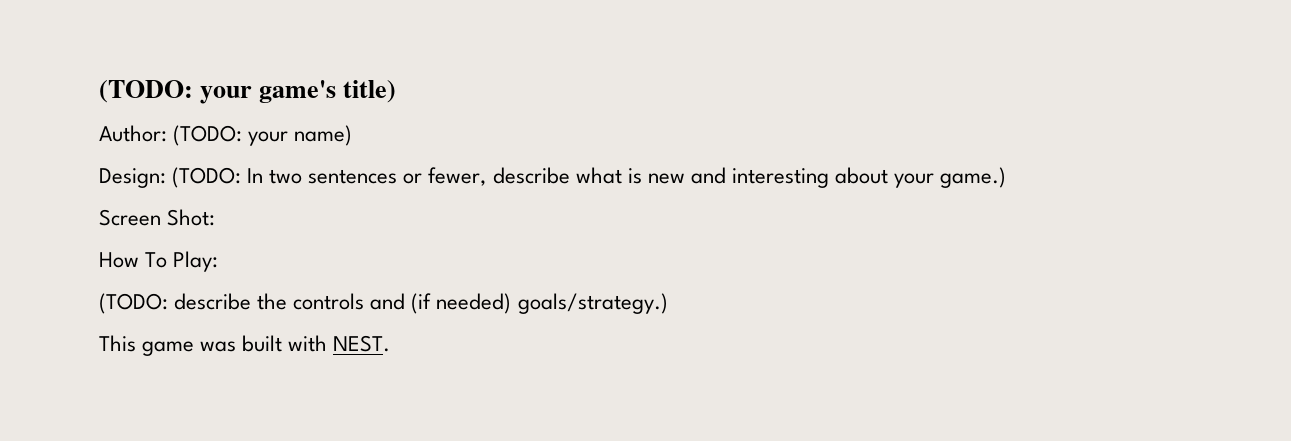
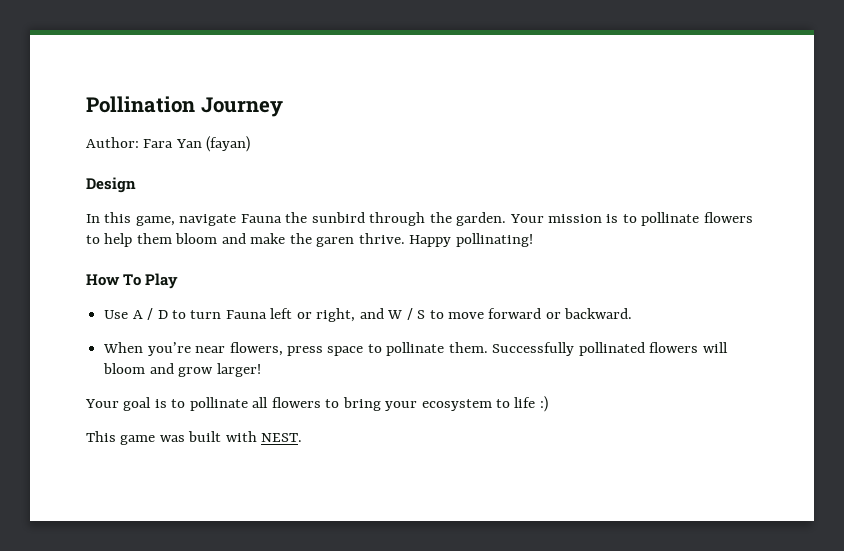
[99,80,397,104] [99,125,353,146] [99,167,1007,188] [99,209,216,226] [99,251,219,272] [99,293,668,314] (TODO: your game's title) // Author: (TODO: your name) // Design: (TODO: In two sentences or fewer, describe what is new and interesting about your game.) // Screen Shot: // How To Play: // (TODO: describe the controls and (if needed) goals/strategy.) -> [86,96,283,117] [86,136,251,152] [86,177,136,193] [86,212,753,226] [86,233,533,247] [86,273,179,289] [104,308,633,322] [103,342,728,356] [103,363,261,377] [85,396,548,412] Pollination Journey // Author: Fara Yan (fayan) // Design // In this game, navigate Fauna the sunbird through the garden. Your mission is to pollinate flowers to help them bloom and make the garen thrive. Happy pollinating! // How To Play // Use A / D to turn Fauna left or right, and W / S to move forward or backward. // When you’re near flowers, press space to pollinate them. Successfully pollinated flowers will bloom and grow larger! // Your goal is to pollinate all flowers to bring your ecosystem to life :)

